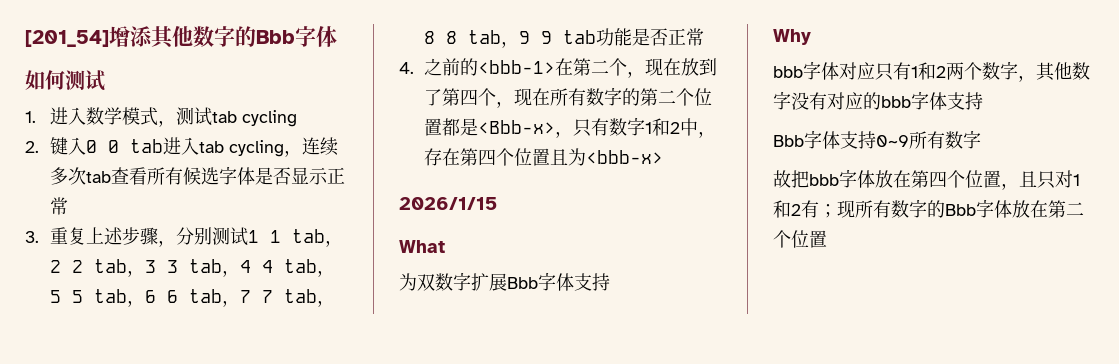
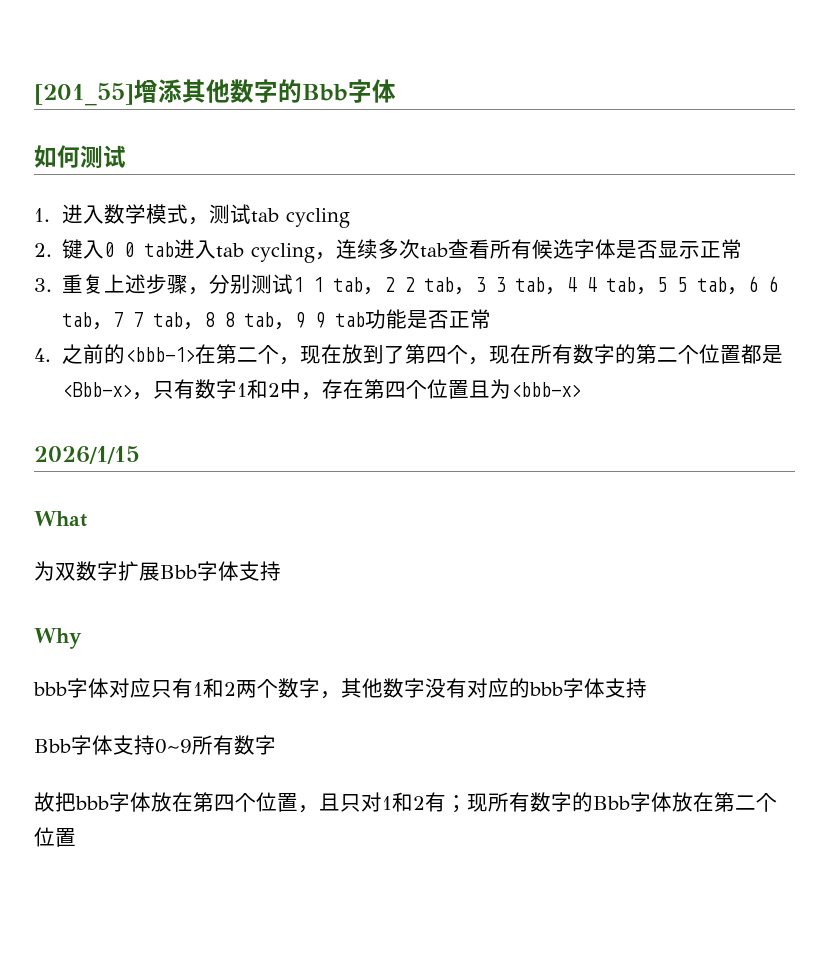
[25,30,109,47] [201_54] -> [34,83,134,106] [201_55]

